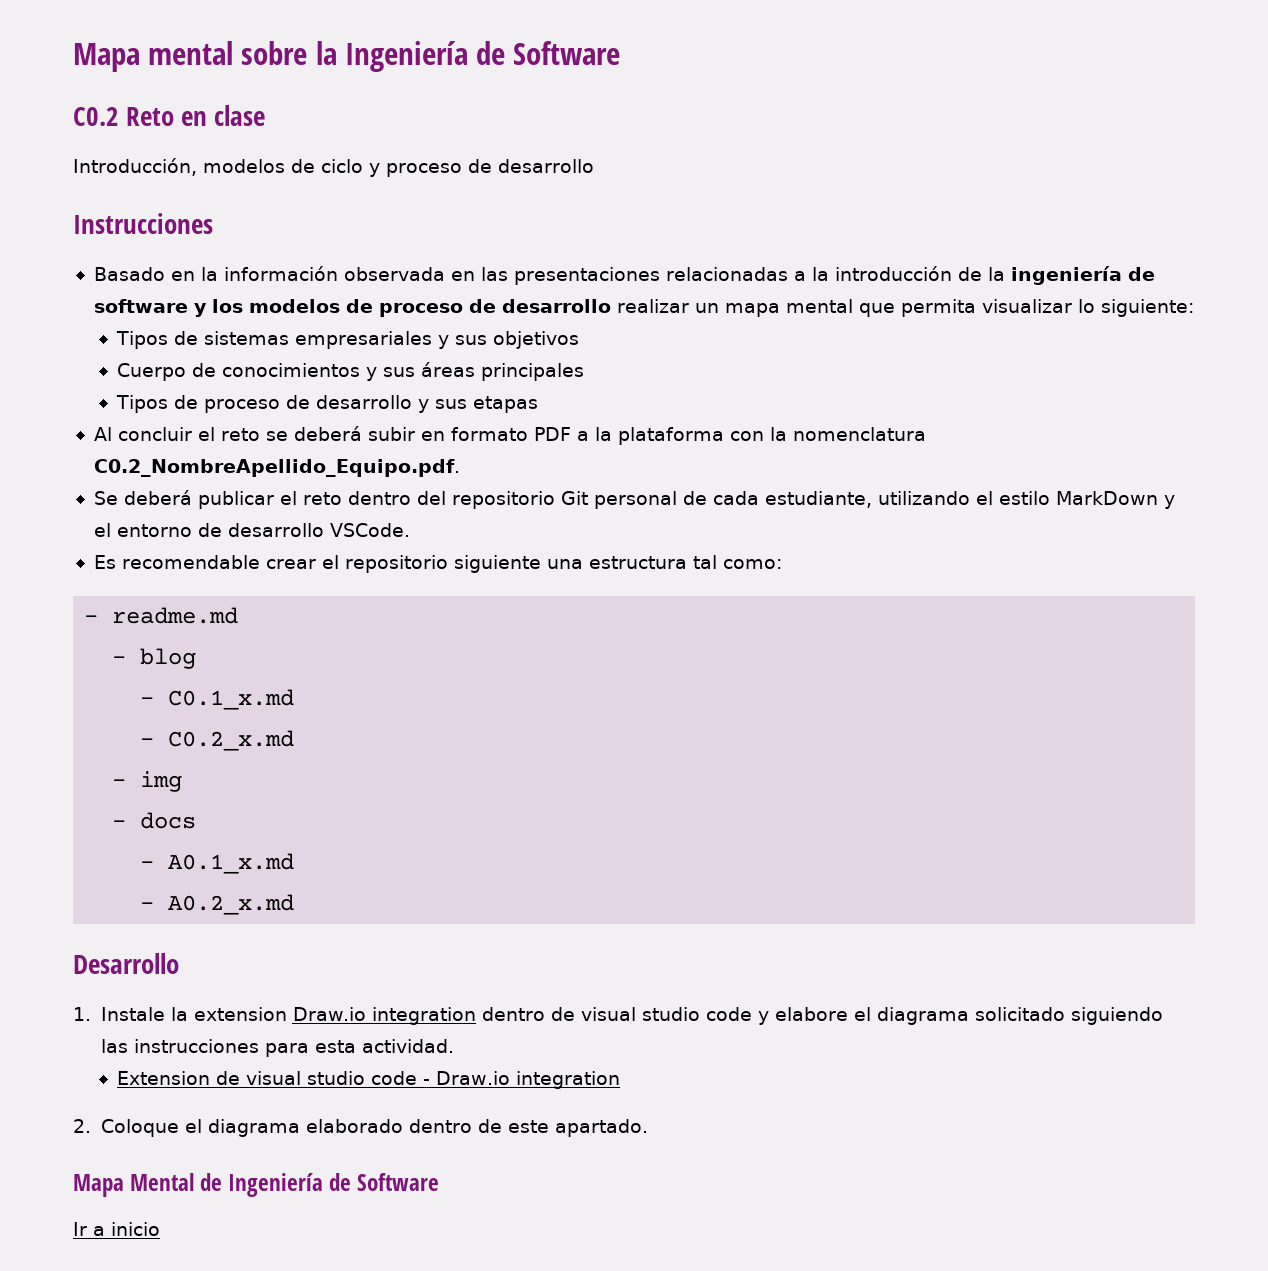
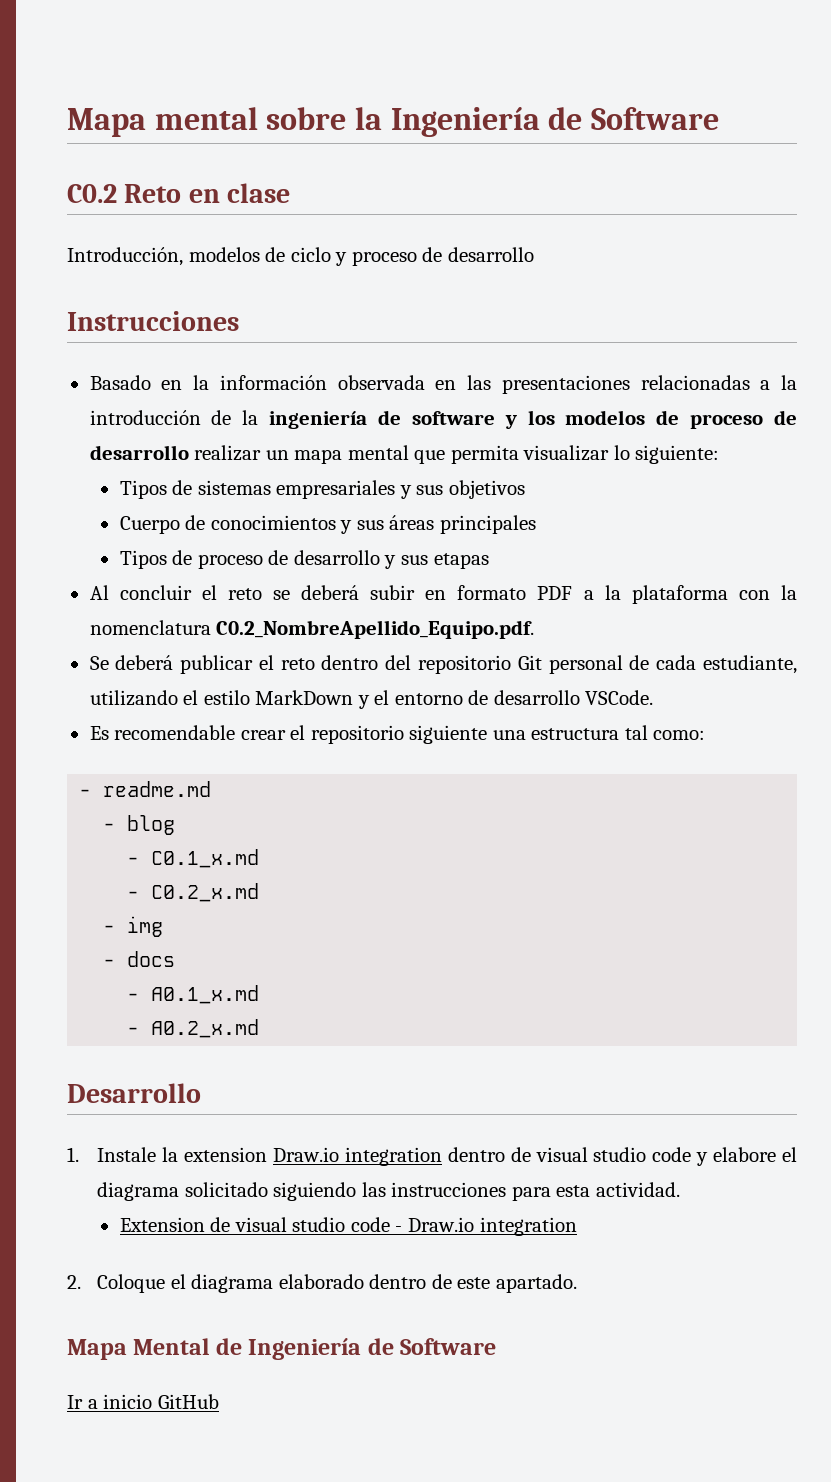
(160, 1229) none -> [157,1394,219,1409] GitHub

